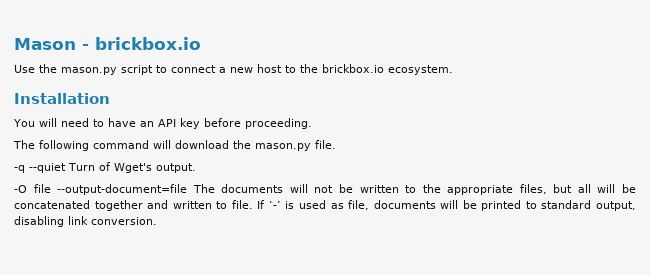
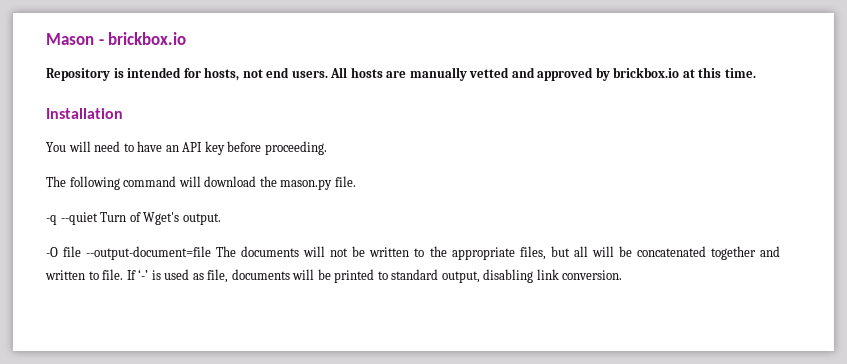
[14,64,453,75] Use the mason.py script to connect a new host to the brickbox.io ecosystem. -> [46,67,756,81] Repository is intended for hosts, not end users. All hosts are manually vetted and approved by brickbox.io at this time.

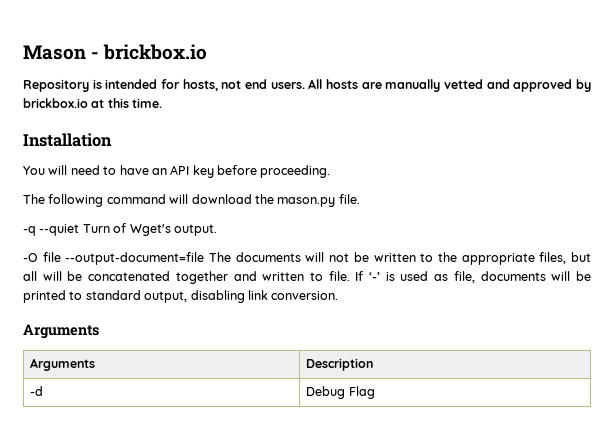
(623, 275) none -> [23,324,99,339] [30,358,96,371] [306,358,374,371] [30,386,44,396] [306,386,375,399] // Arguments // Arguments | Description // -d | Debug Flag

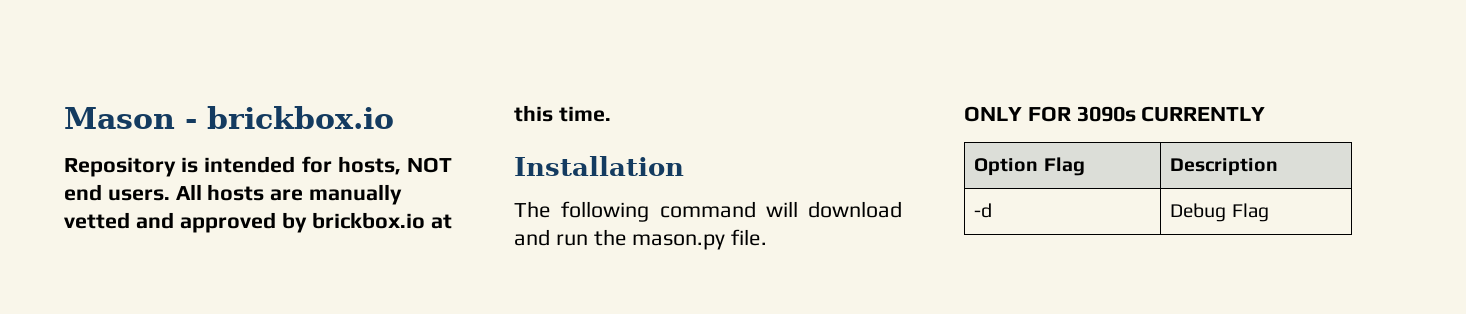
[221,80,242,89] not -> [406,157,452,173] NOT
[23,165,331,178] // You will need to have an API key before proceeding. -> (684, 166) none
(252, 199) none -> [514,229,588,246] and run
[23,223,217,236] [23,252,591,265] [23,271,591,284] [23,290,339,303] [23,324,99,339] [30,358,96,371] -q --quiet Turn of Wget's output. // -O file --output-document=file The documents will not be written to the appropriate files, but all will be concatenated together and written to file. If ‘-’ is used as file, documents will be printed to standard output, disabling link conversion. // Arguments // Arguments -> [964,106,1266,122] [974,157,1085,176] ONLY FOR 3090s CURRENTLY // Option Flag

